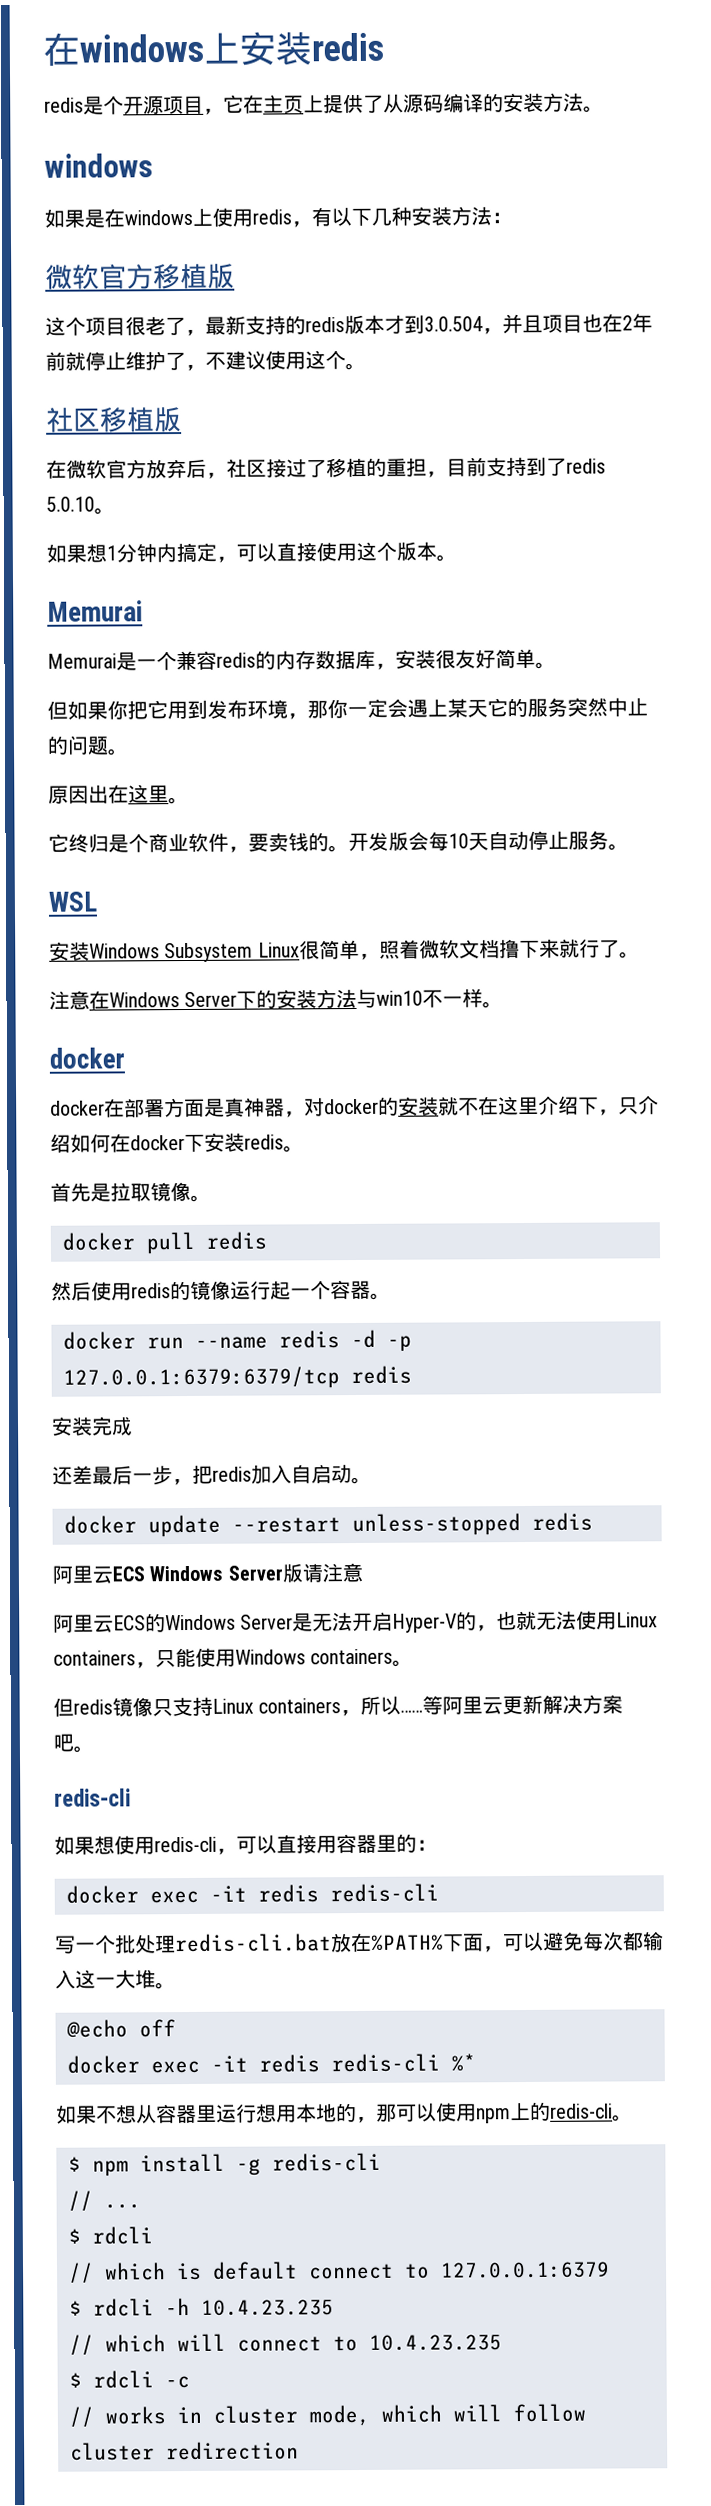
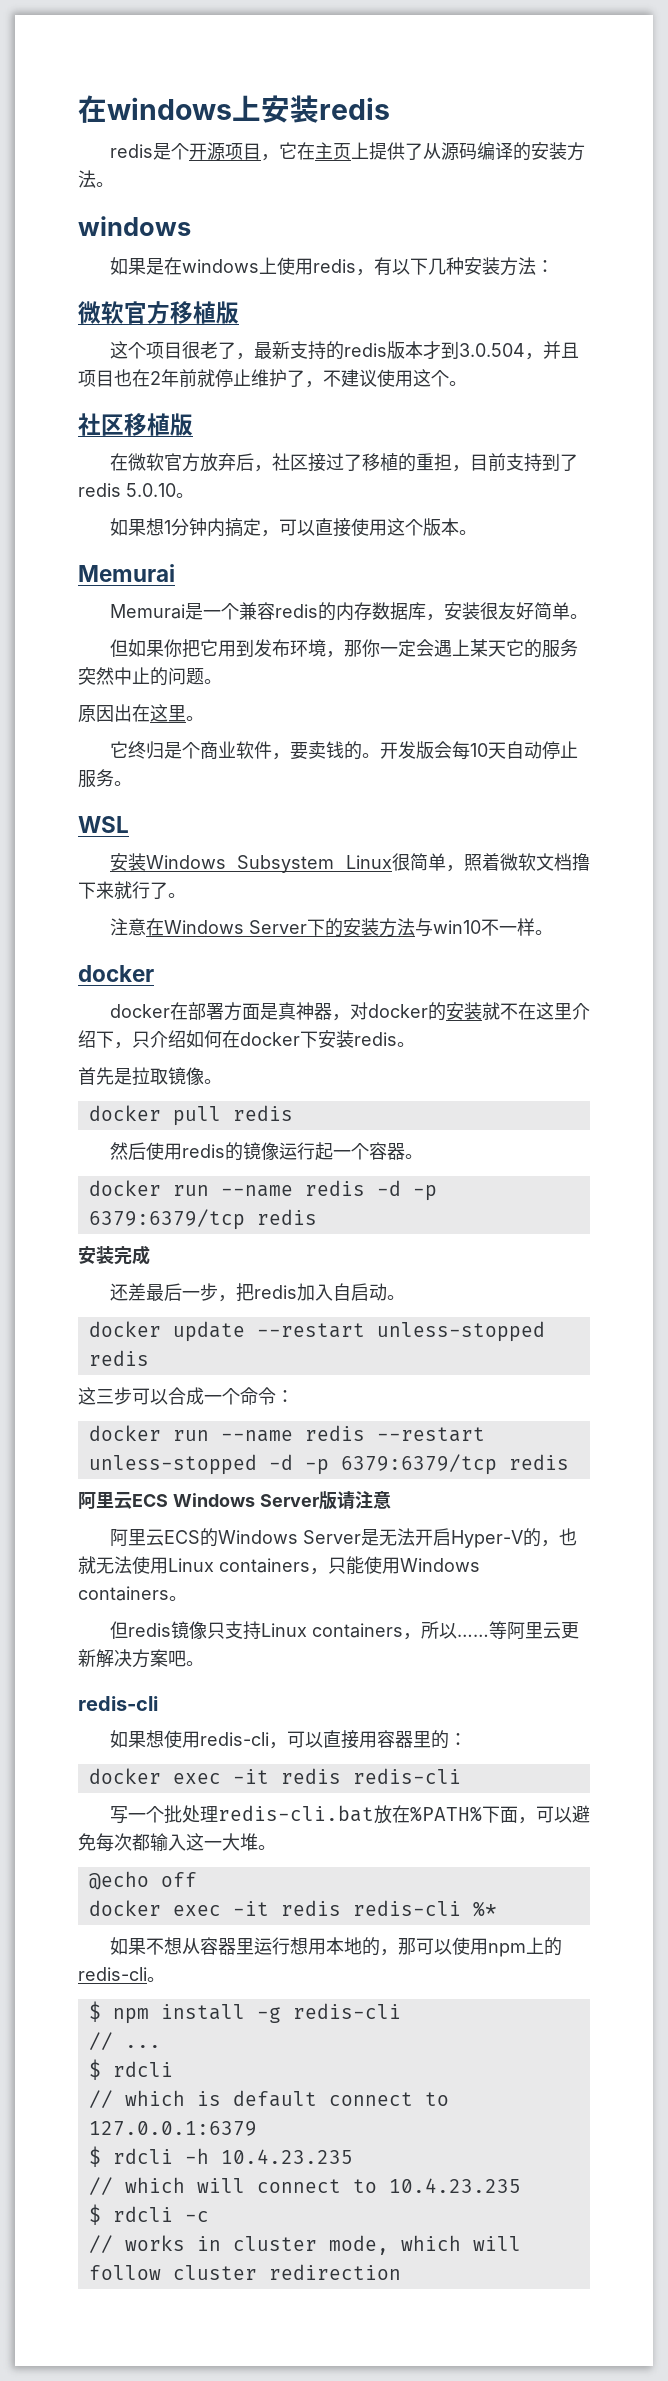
[63,1366,340,1390] 127.0.0.1:6379:6379/tcp -> [88,1209,245,1230] 6379:6379/tcp
(593, 1521) none -> [78,1387,294,1405] [88,1425,485,1442] [88,1454,569,1475] // 这三步可以合成一个命令： // docker run --name redis --restart unless-stopped -d -p 6379:6379/tcp redis

